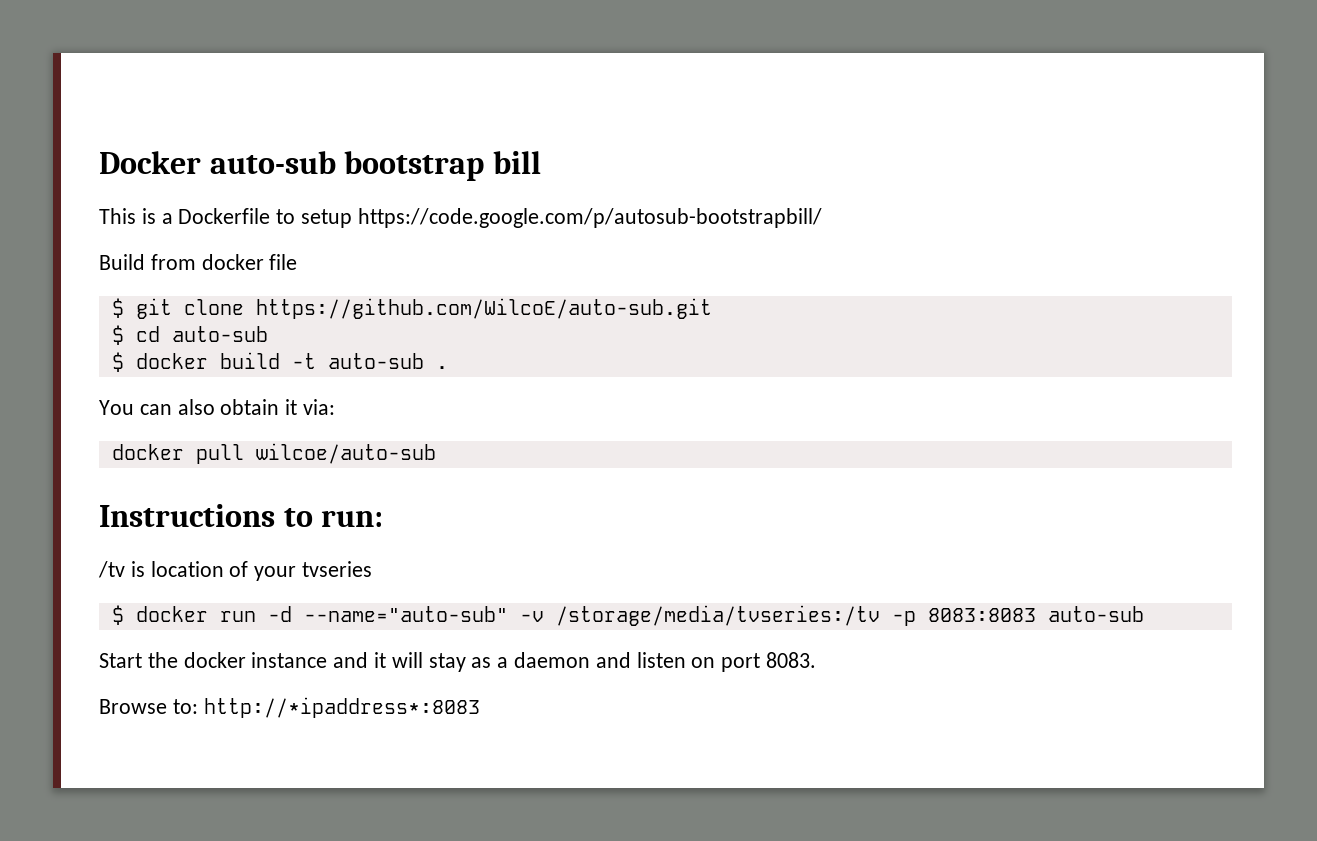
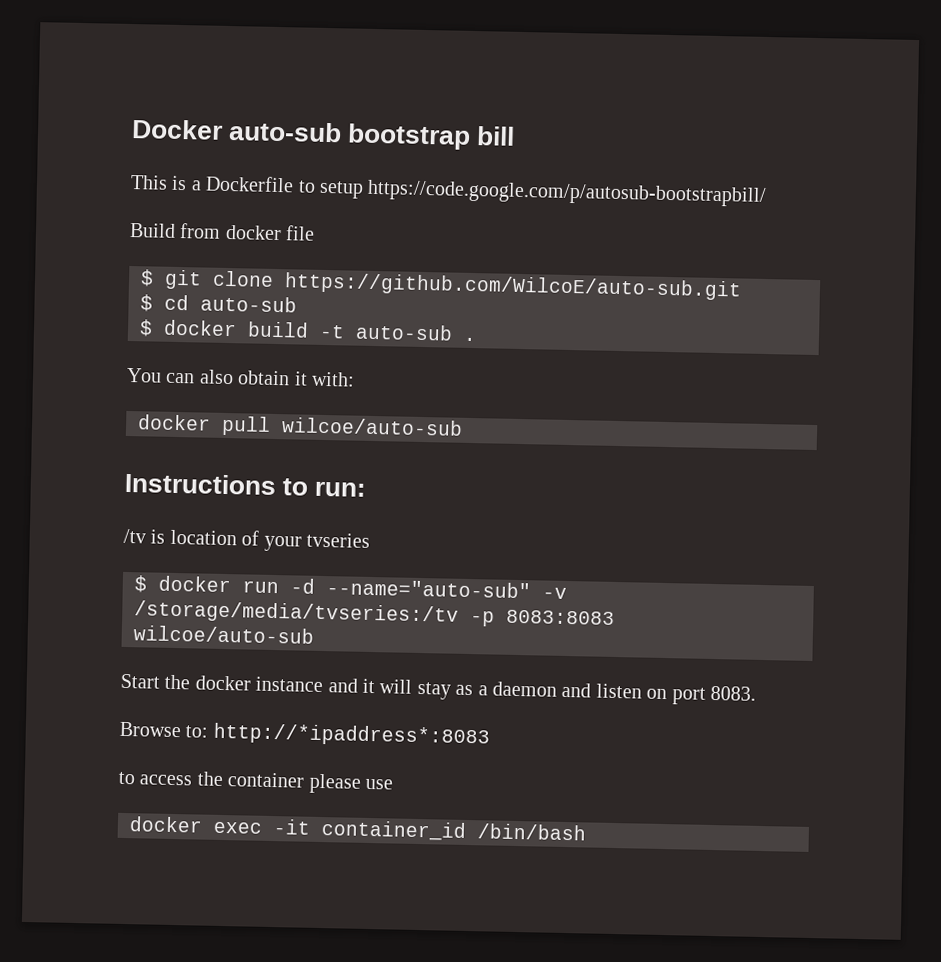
[303,399,336,415] via: -> [311,371,355,387] with:
[1047,606,1144,622] auto-sub -> [133,625,314,644] wilcoe/auto-sub
(480, 707) none -> [118,771,393,794] [129,816,586,841] // to access the container please use // docker exec -it container_id /bin/bash

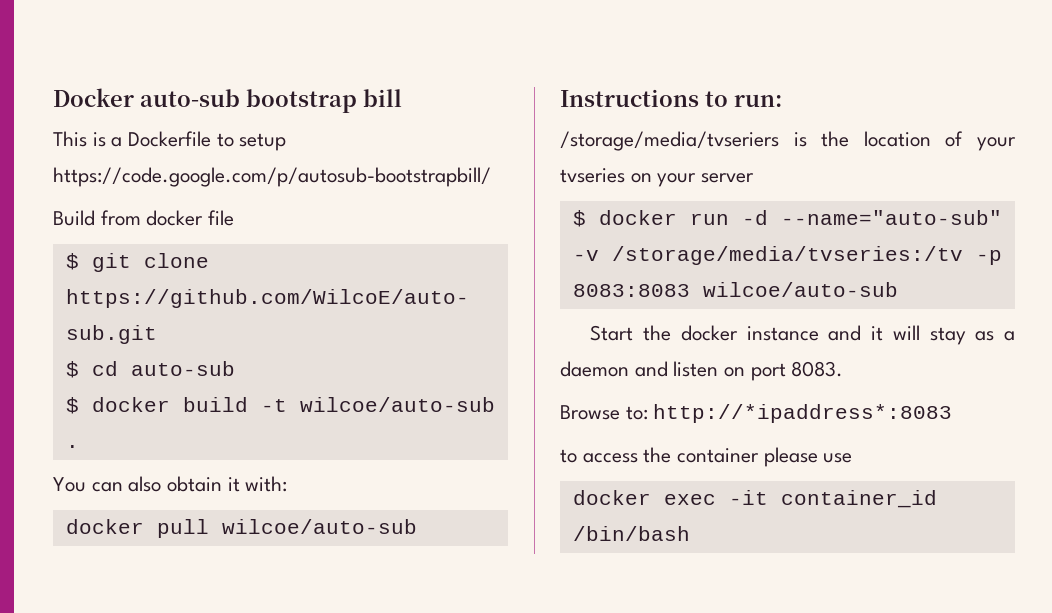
[355,323,453,341] auto-sub -> [299,397,495,412] wilcoe/auto-sub
[123,528,166,544] /tv is -> [560,131,850,151] /storage/media/tvseriers is the
(370, 540) none -> [630,173,755,187] on your server

